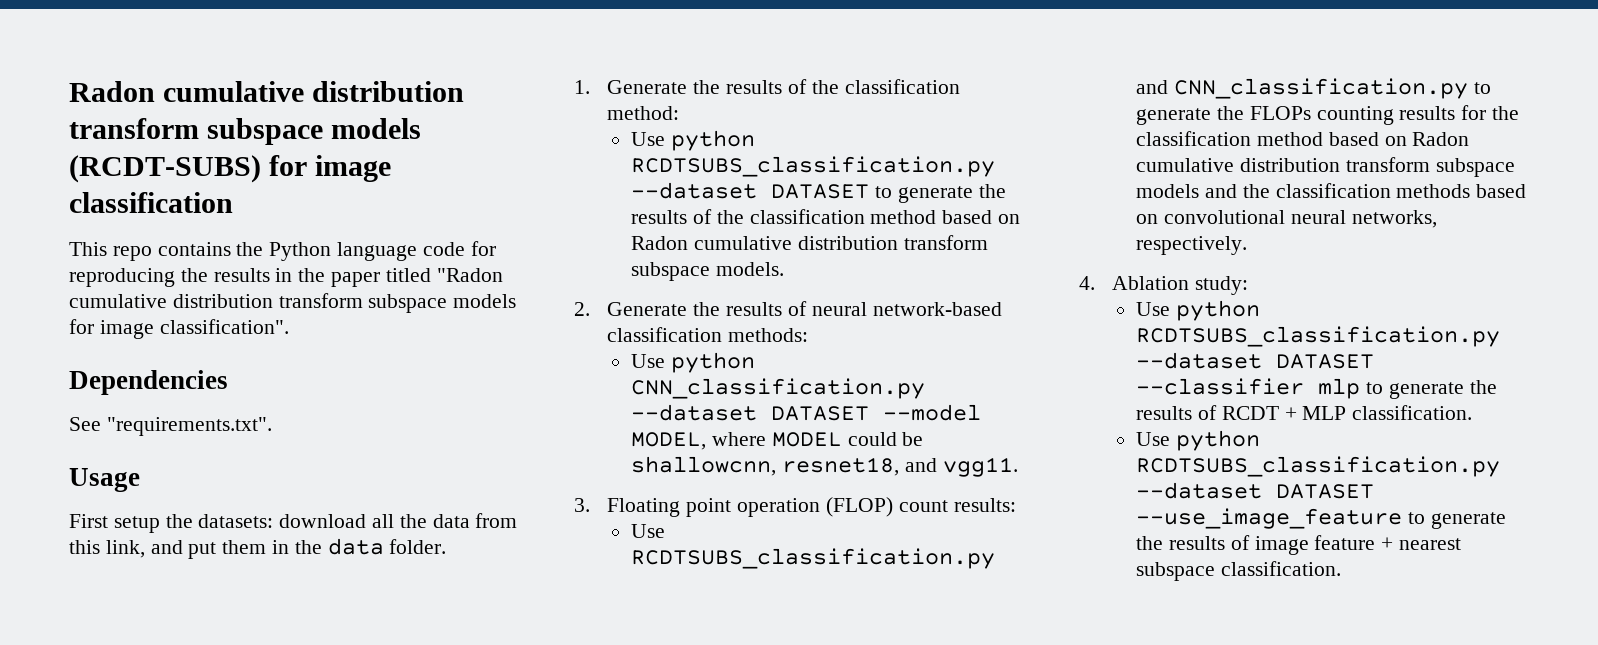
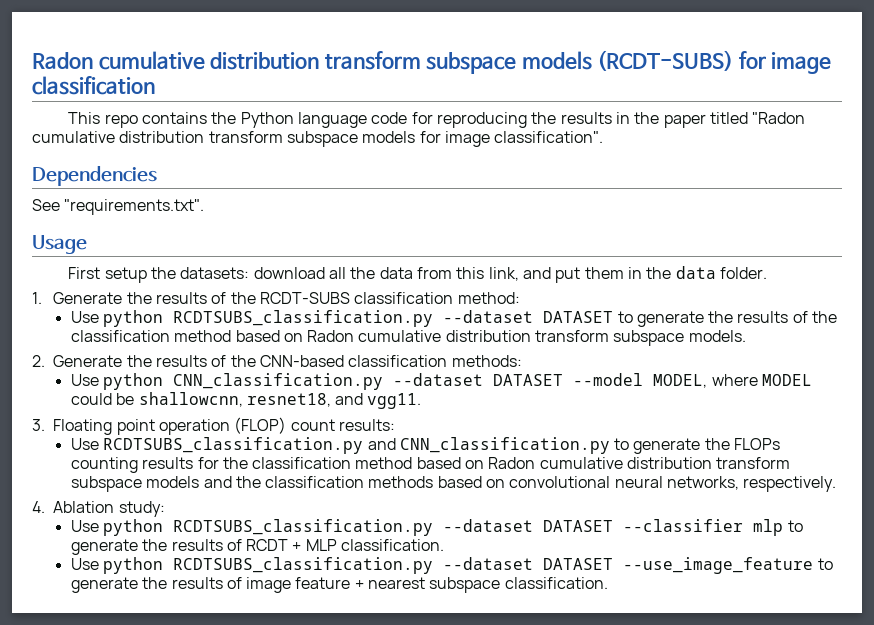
(839, 87) none -> [259,292,350,304] RCDT-SUBS
[811,302,1002,316] neural network-based -> [230,355,344,367] the CNN-based

